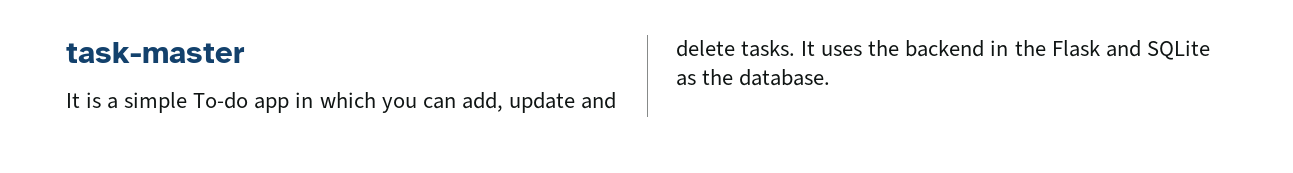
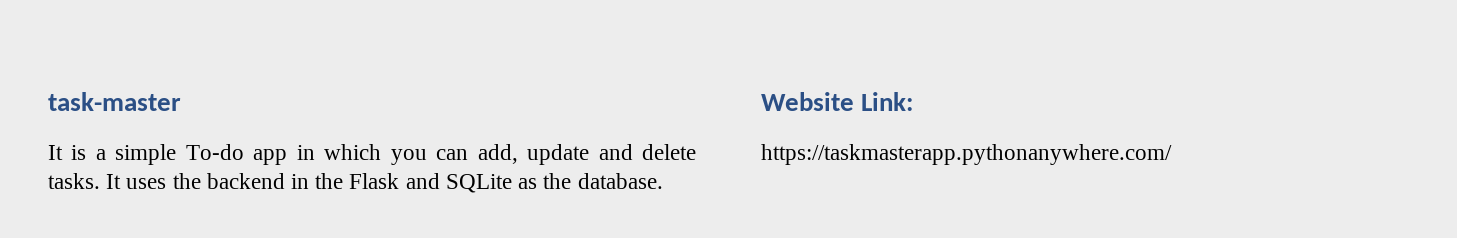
(831, 77) none -> [761,92,914,111] [761,144,1172,165] // Website Link: // https://taskmasterapp.pythonanywhere.com/

